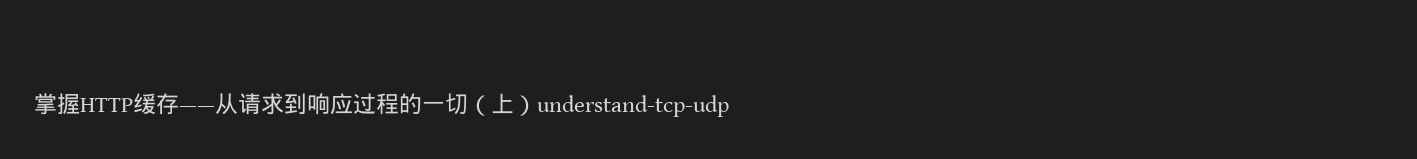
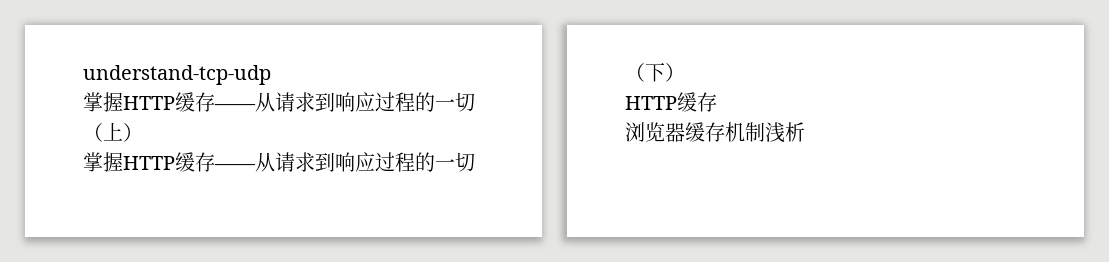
(34, 104) none -> [83,65,271,85] understand-tcp-udp //
[537,95,729,117] understand-tcp-udp -> [83,152,475,172] [625,62,685,82] [625,92,717,112] [625,122,805,143] // 掌握HTTP缓存——从请求到响应过程的一切（下） // HTTP缓存 // 浏览器缓存机制浅析

